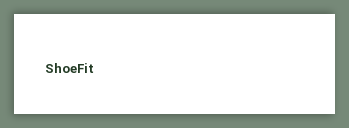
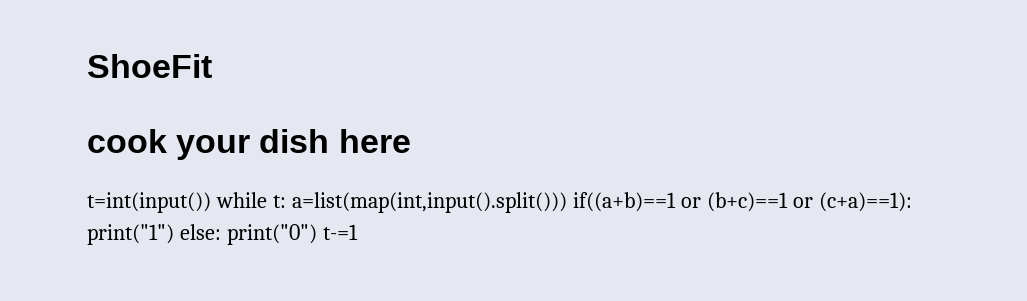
(94, 68) none -> [87,129,411,160] [87,192,912,213] [87,224,358,245] // cook your dish here // t=int(input()) while t: a=list(map(int,input().split())) if((a+b)==1 or (b+c)==1 or (c+a)==1): print("1") else: print("0") t-=1

